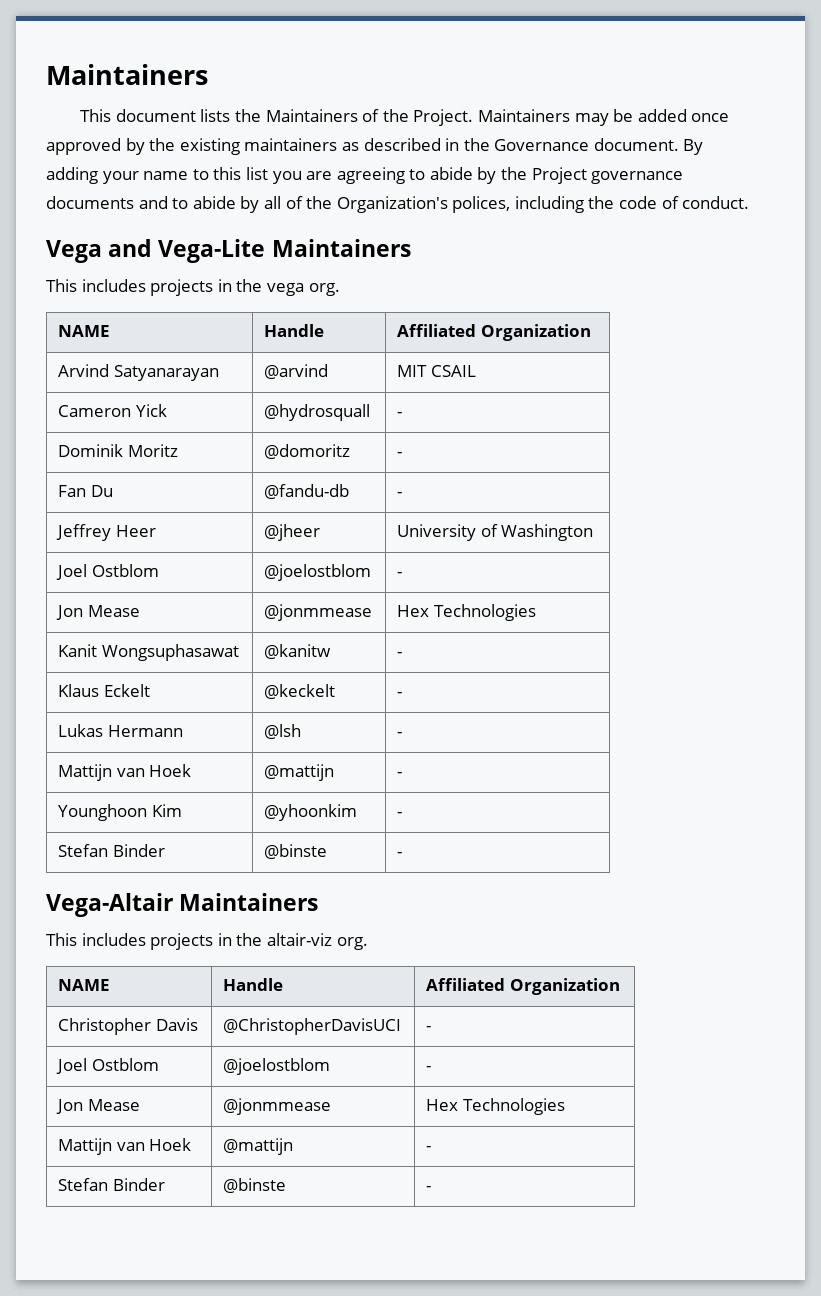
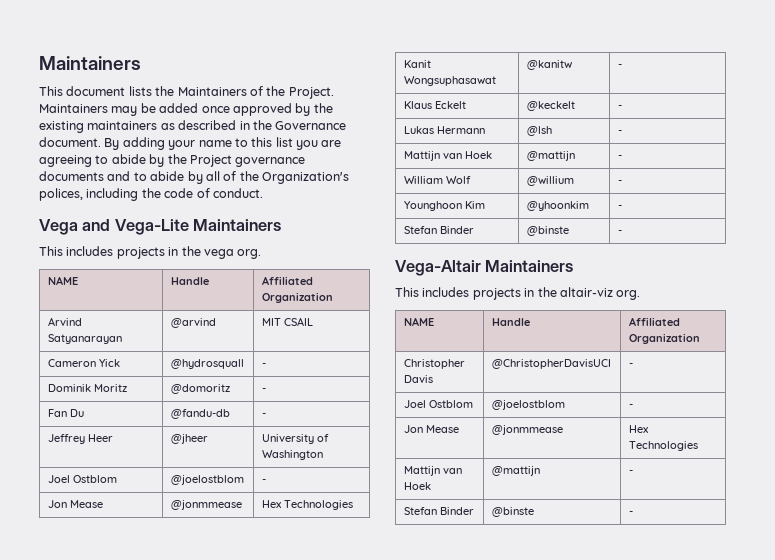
(402, 774) none -> [403,176,471,184] [526,176,574,186] [617,180,622,184] // William Wolf | @willium | -

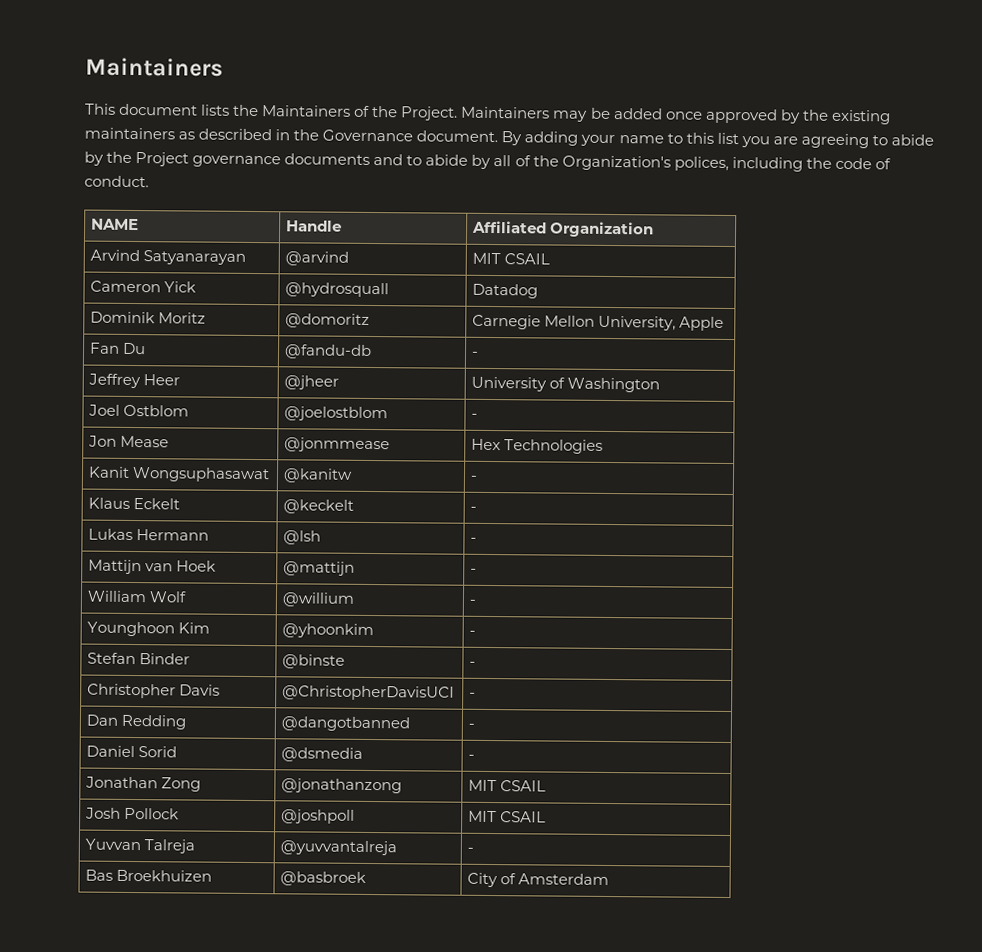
[39,219,282,235] [39,246,262,259] // Vega and Vega-Lite Maintainers // This includes projects in the vega org. -> (149, 181) none
[261,363,266,367] - -> [471,283,538,299] Datadog
[261,388,266,392] - -> [471,314,724,331] Carnegie Mellon University, Apple
[395,260,574,276] [395,287,641,300] [403,317,434,326] [491,318,530,326] [628,317,680,326] [628,333,700,344] [403,359,465,369] [403,375,433,383] [491,359,611,369] [628,363,633,367] [403,400,473,408] [491,400,565,410] [628,404,633,408] [403,425,459,433] [491,425,563,435] [628,425,649,433] [628,441,698,451] [403,466,462,476] [403,482,431,490] [491,466,540,476] [628,470,633,474] [403,507,474,515] [491,507,534,517] [628,511,633,515] // Vega-Altair Maintainers // This includes projects in the altair-viz org. // NAME | Handle | Affiliated Organization // Christopher Davis | @ChristopherDavisUCI | - // Joel Ostblom | @joelostblom | - // Jon Mease | @jonmmease | Hex Technologies // Mattijn van Hoek | @mattijn | - // Stefan Binder | @binste | - -> [86,683,220,699] [281,685,455,701] [468,692,476,698] [85,714,186,730] [280,716,410,732] [467,723,475,729] [85,745,177,758] [280,747,363,762] [467,754,475,760] [84,776,201,792] [280,778,402,794] [467,779,546,792] [84,807,179,820] [280,809,355,824] [467,810,546,823] [84,838,195,854] [279,840,397,856] [466,847,474,853] [84,869,212,882] [279,871,366,886] [466,872,609,888] // Christopher Davis | @ChristopherDavisUCI | - // Dan Redding | @dangotbanned | - // Daniel Sorid | @dsmedia | - // Jonathan Zong | @jonathanzong | MIT CSAIL // Josh Pollock | @joshpoll | MIT CSAIL // Yuvvan Talreja | @yuvvantalreja | - // Bas Broekhuizen | @basbroek | City of Amsterdam

